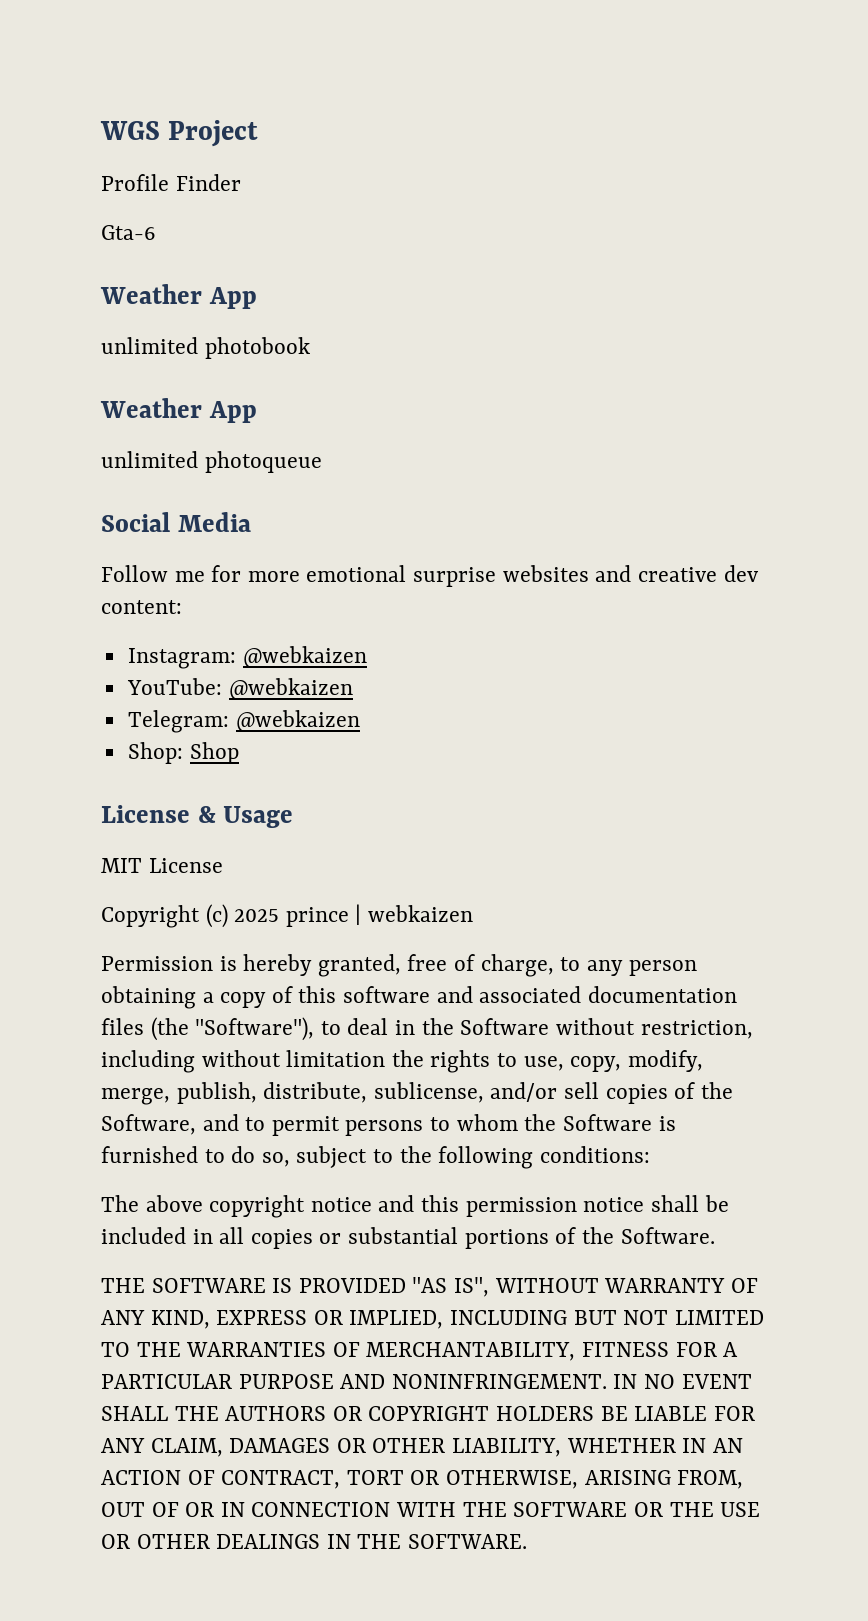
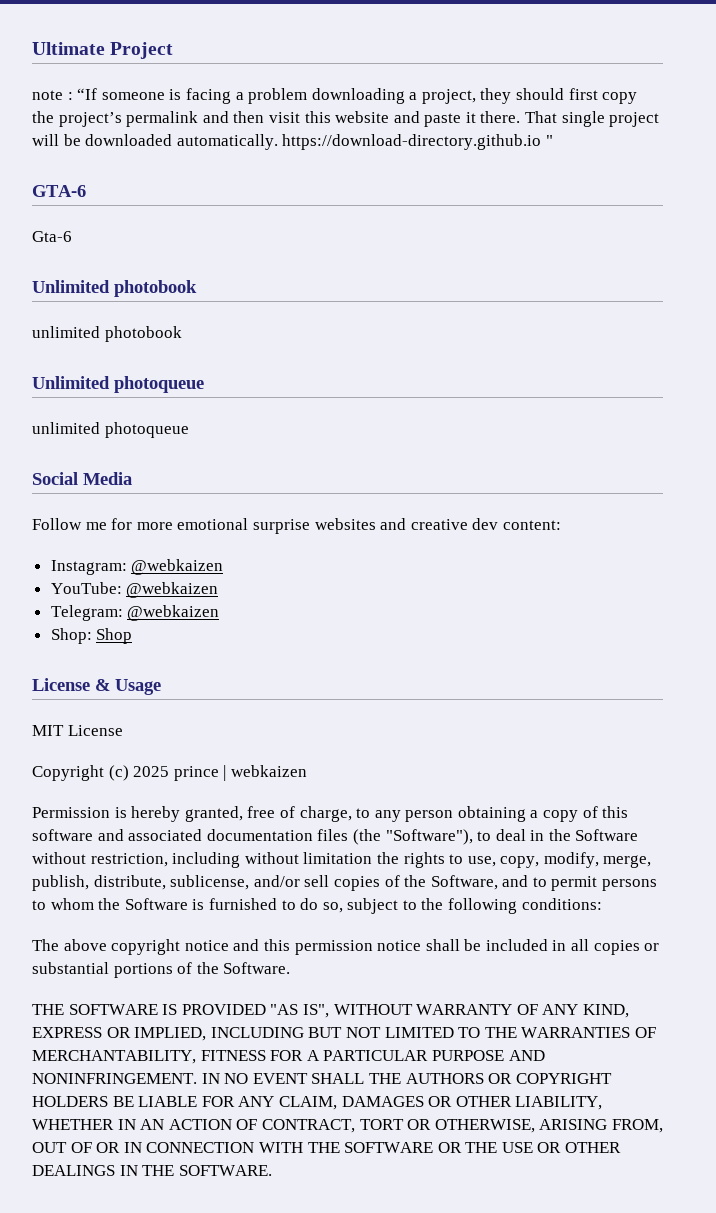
[100,121,160,140] WGS -> [32,42,105,55] Ultimate
[101,174,241,191] Profile Finder -> [32,88,638,104] [32,111,660,127] [32,134,553,150] [32,185,86,197] note : “If someone is facing a problem downloading a project, they should first copy the project’s permalink and then visit this website and paste it there. That single project will be downloaded automatically. https://download-directory.github.io " // GTA-6
[100,284,257,309] Weather App -> [32,280,197,297] Unlimited photobook
[100,398,257,423] Weather App -> [32,376,204,393] Unlimited photoqueue

